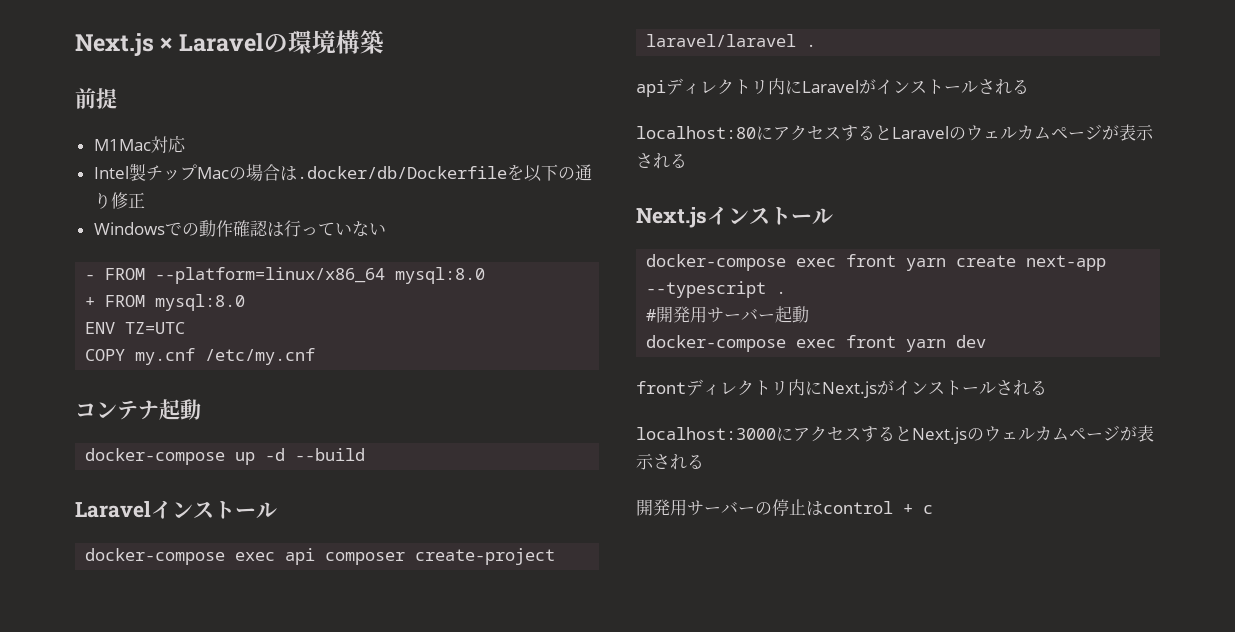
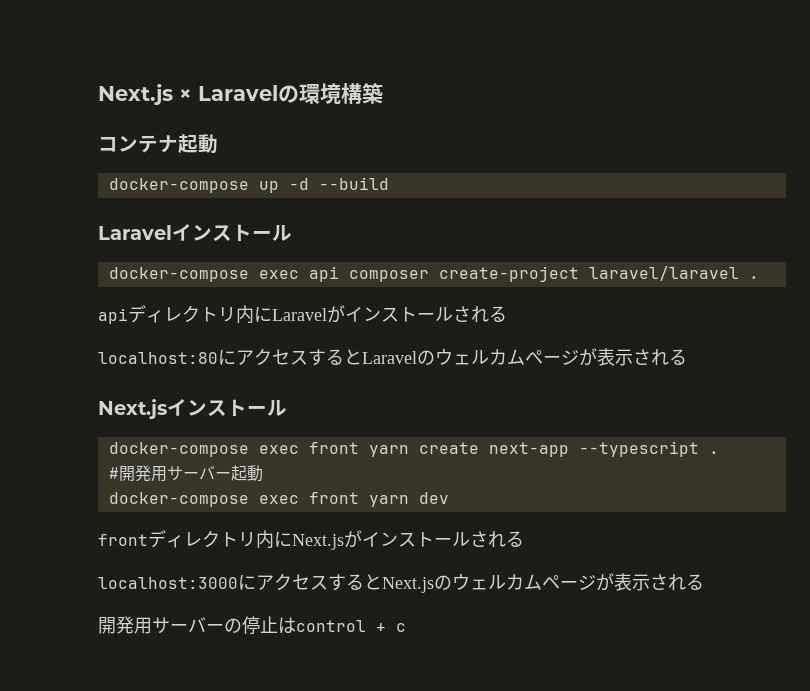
[75,88,117,109] [93,136,186,153] [93,163,592,182] [93,192,145,209] [93,220,386,237] [85,267,486,284] [85,294,246,311] [85,322,186,334] [85,348,316,365] // 前提 // M1Mac対応 // Intel製チップMacの場合は.docker/db/Dockerfileを以下の通り修正 // Windowsでの動作確認は行っていない // - FROM --platform=linux/x86_64 mysql:8.0 // + FROM mysql:8.0 // ENV TZ=UTC // COPY my.cnf /etc/my.cnf -> (383, 93) none

